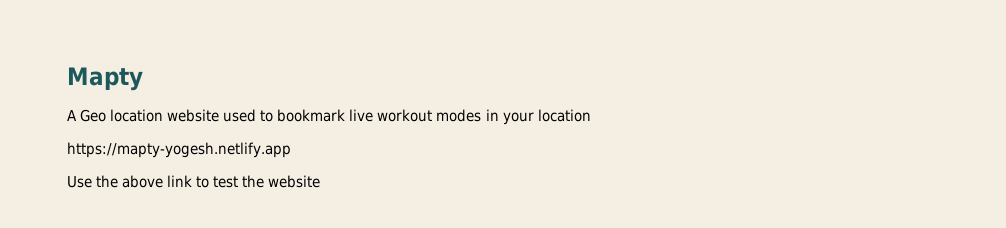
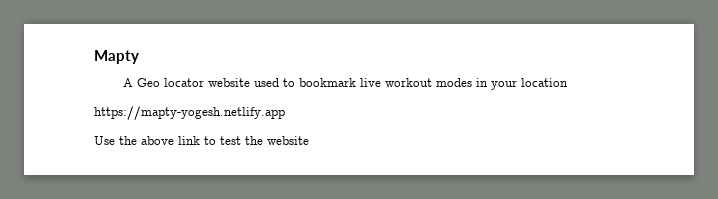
[110,109,164,122] location -> [164,78,205,87] locator

